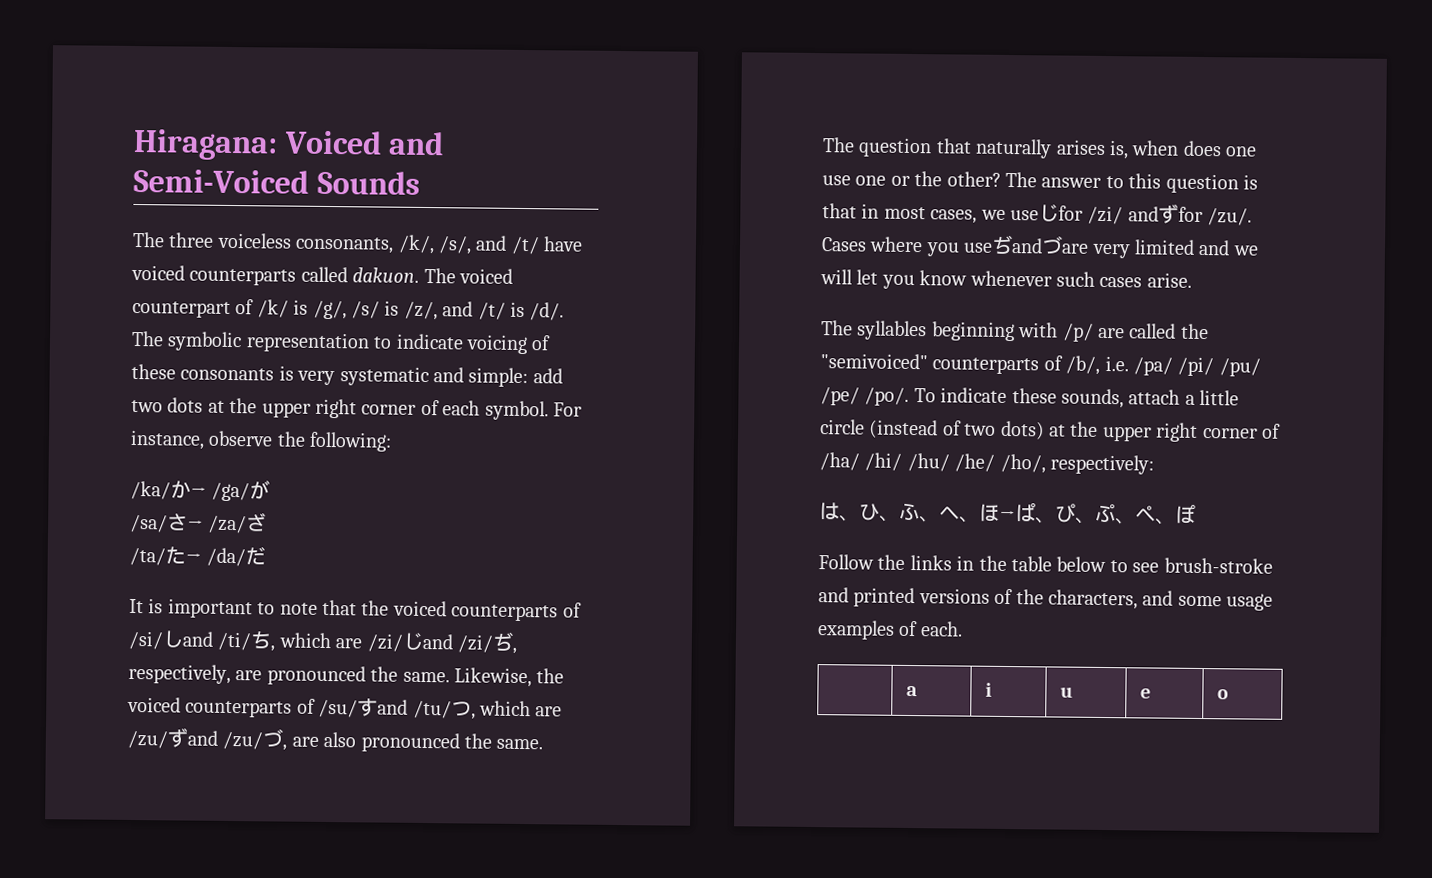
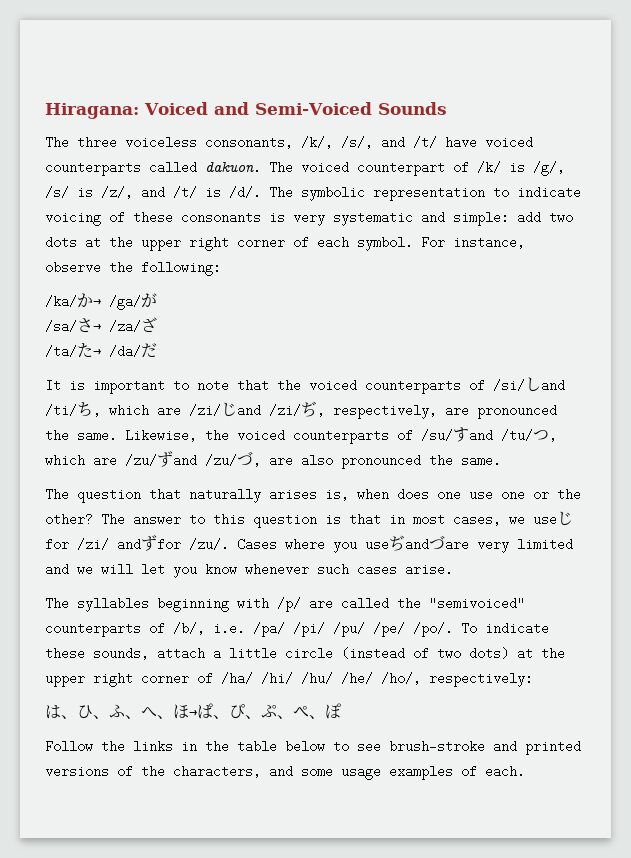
[905,685,918,697] [984,682,992,697] [1059,687,1073,698] [1139,688,1151,699] [1216,689,1229,700] // | a | i | u | e | o -> (525, 771) none

